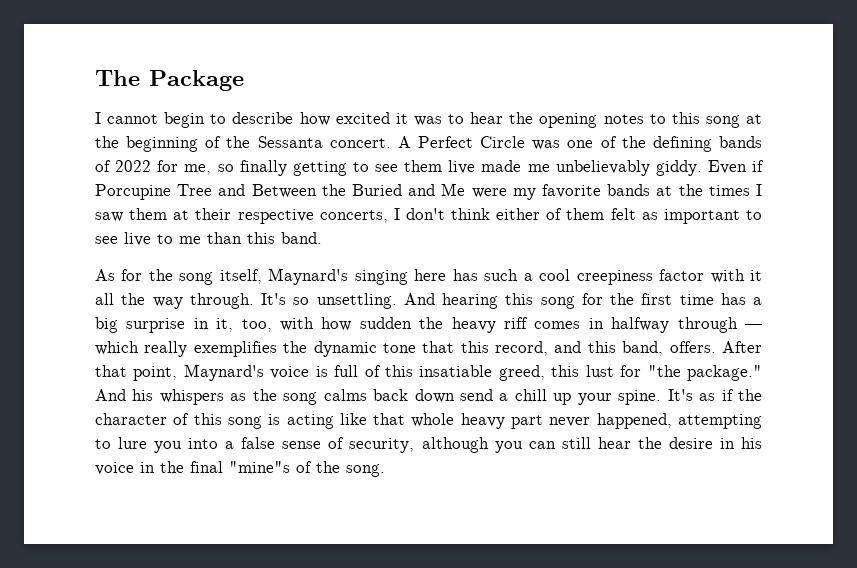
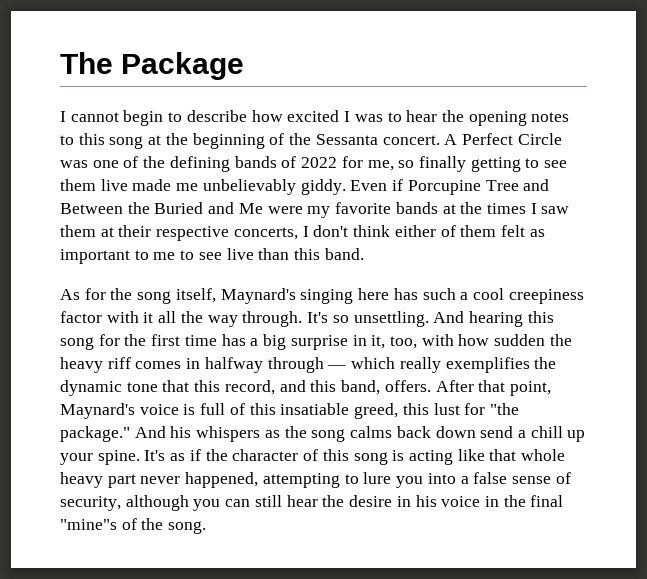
[395,113,408,124] it -> [344,111,351,122] I
[95,232,201,246] see live to me -> [153,248,254,260] me to see live

